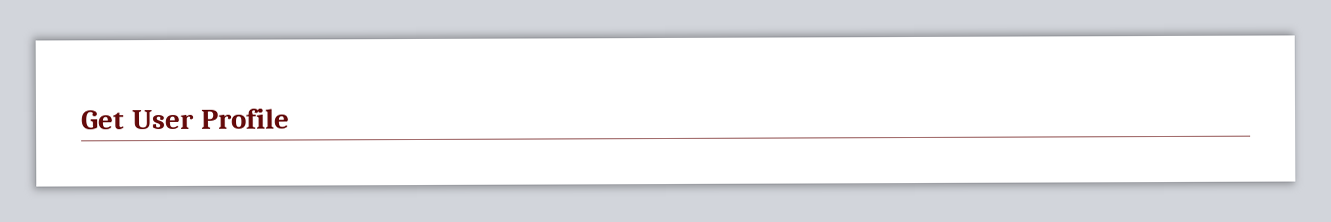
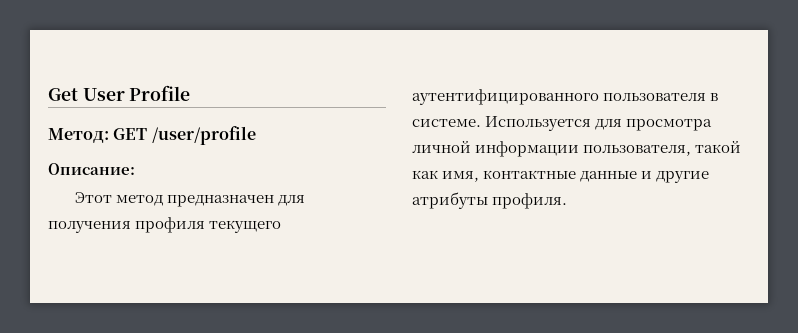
(290, 118) none -> [48,126,256,145] [48,163,135,175] [74,192,305,207] [48,217,282,233] [412,89,719,105] [412,116,713,131] [412,140,742,157] [412,170,710,183] [412,192,568,209] // Метод: GET /user/profile // Описание: // Этот метод предназначен для получения профиля текущего аутентифицированного пользователя в системе. Используется для просмотра личной информации пользователя, такой как имя, контактные данные и другие атрибуты профиля.

